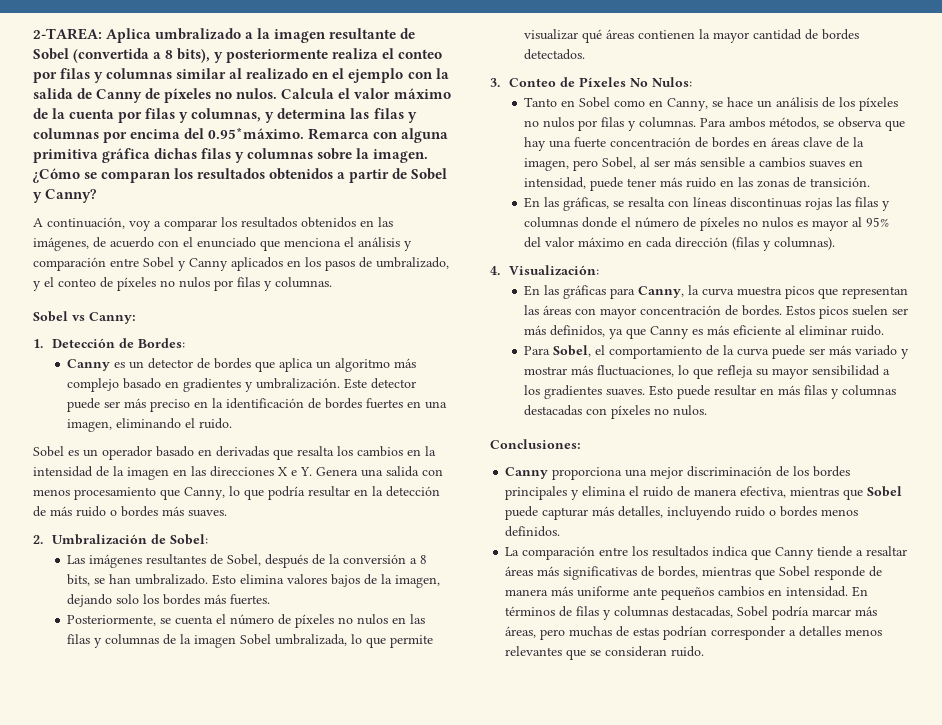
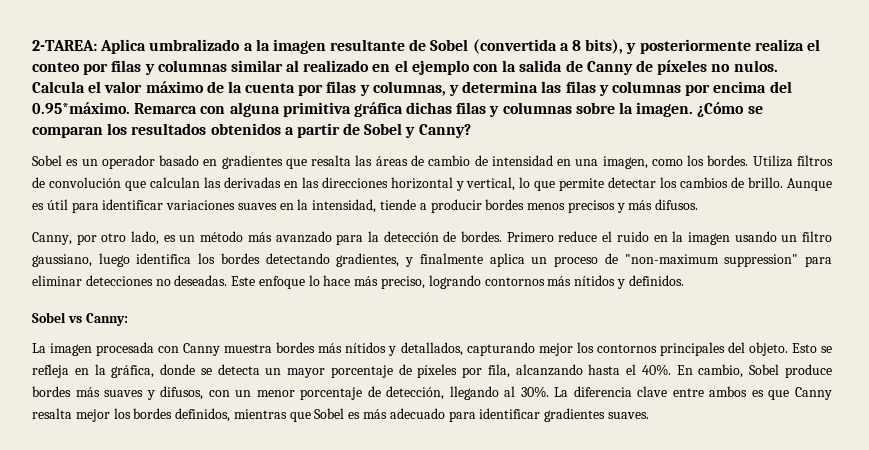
[33,217,393,231] [33,237,412,251] [33,257,449,271] [33,277,332,291] [33,311,136,324] [33,338,186,348] [67,358,417,372] [67,378,417,392] [67,398,448,412] [67,418,233,432] // A continuación, voy a comparar los resultados obtenidos en las imágenes, de acuerdo con el enunciado que menciona el análisis y comparación entre Sobel y Canny aplicados en los pasos de umbralizado, y el conteo de píxeles no nulos por filas y columnas. // Sobel vs Canny: // 1. Detección de Bordes: // Canny es un detector de bordes que aplica un algoritmo más complejo basado en gradientes y umbralización. Este detector puede ser más preciso en la identificación de bordes fuertes en una imagen, eliminando el ruido. -> (471, 131) none
[216,446,269,457] derivadas -> [221,155,283,169] gradientes
[337,446,436,457] [33,466,443,480] [33,486,440,500] [33,506,227,517] [33,534,209,545] [67,554,428,568] [67,574,441,588] [67,594,271,607] [67,614,426,628] [67,634,434,648] [524,29,860,43] [524,49,586,60] [490,77,693,87] [524,97,899,111] [524,117,906,131] [524,137,865,151] [524,157,864,171] [524,177,871,191] [524,197,891,211] [524,217,890,231] [524,237,836,251] [490,265,600,276] [524,285,909,299] [524,305,909,319] [524,325,885,339] [524,345,910,359] [524,365,891,379] [524,385,897,399] [524,405,708,419] [490,439,581,449] [505,466,851,480] [505,486,903,500] [505,506,859,520] [505,526,561,537] [505,546,908,560] [505,566,883,580] [505,586,869,600] [505,606,878,620] [505,626,883,640] [505,646,705,660] los cambios en la intensidad de la imagen en las direcciones X e Y. Genera una salida con menos procesamiento que Canny, lo que podría resultar en la detección de más ruido o bordes más suaves. // 2. Umbralización de Sobel: // Las imágenes resultantes de Sobel, después de la conversión a 8 bits, se han umbralizado. Esto elimina valores bajos de la imagen, dejando solo los bordes más fuertes. // Posteriormente, se cuenta el número de píxeles no nulos en las filas y columnas de la imagen Sobel umbralizada, lo que permite visualizar qué áreas contienen la mayor cantidad de bordes detectados. // 3. Conteo de Píxeles No Nulos: // Tanto en Sobel como en Canny, se hace un análisis de los píxeles no nulos por filas y columnas. Para ambos métodos, se observa que hay una fuerte concentración de bordes en áreas clave de la imagen, pero Sobel, al ser más sensible a cambios suaves en intensidad, puede tener más ruido en las zonas de transición. // En las gráficas, se resalta con líneas discontinuas rojas las filas y columnas donde el número de píxeles no nulos es mayor al 95% del valor máximo en cada dirección (filas y columnas). // 4. Visualización: // En las gráficas para Canny, la curva muestra picos que representan las áreas con mayor concentración de bordes. Estos picos suelen ser más definidos, ya que Canny es más eficiente al eliminar ruido. // Para Sobel, el comportamiento de la curva puede ser más variado y mostrar más fluctuaciones, lo que refleja su mayor sensibilidad a los gradientes suaves. Esto puede resultar en más filas y columnas destacadas con píxeles no nulos. // Conclusiones: // Canny proporciona una mejor discriminación de los bordes principales y elimina el ruido de manera efectiva, mientras que Sobel puede capturar más detalles, incluyendo ruido o bordes menos definidos. // La comparación entre los resultados indica que Canny tiende a resaltar áreas más significativas de bordes, mientras que Sobel responde de manera más uniforme ante pequeños cambios en intensidad. En términos de filas y columnas destacadas, Sobel podría marcar más áreas, pero muchas de estas podrían corresponder a detalles menos relevantes que se consideran ruido. -> [355,155,833,169] [32,177,833,191] [32,199,699,213] [32,231,832,245] [32,253,833,267] [32,275,684,289] [32,312,128,326] [32,342,833,356] [32,364,833,378] [32,386,832,400] [32,408,649,422] las áreas de cambio de intensidad en una imagen, como los bordes. Utiliza filtros de convolución que calculan las derivadas en las direcciones horizontal y vertical, lo que permite detectar los cambios de brillo. Aunque es útil para identificar variaciones suaves en la intensidad, tiende a producir bordes menos precisos y más difusos. // Canny, por otro lado, es un método más avanzado para la detección de bordes. Primero reduce el ruido en la imagen usando un filtro gaussiano, luego identifica los bordes detectando gradientes, y finalmente aplica un proceso de "non-maximum suppression" para eliminar detecciones no deseadas. Este enfoque lo hace más preciso, logrando contornos más nítidos y definidos. // Sobel vs Canny: // La imagen procesada con Canny muestra bordes más nítidos y detallados, capturando mejor los contornos principales del objeto. Esto se refleja en la gráfica, donde se detecta un mayor porcentaje de píxeles por fila, alcanzando hasta el 40%. En cambio, Sobel produce bordes más suaves y difusos, con un menor porcentaje de detección, llegando al 30%. La diferencia clave entre ambos es que Canny resalta mejor los bordes definidos, mientras que Sobel es más adecuado para identificar gradientes suaves.

